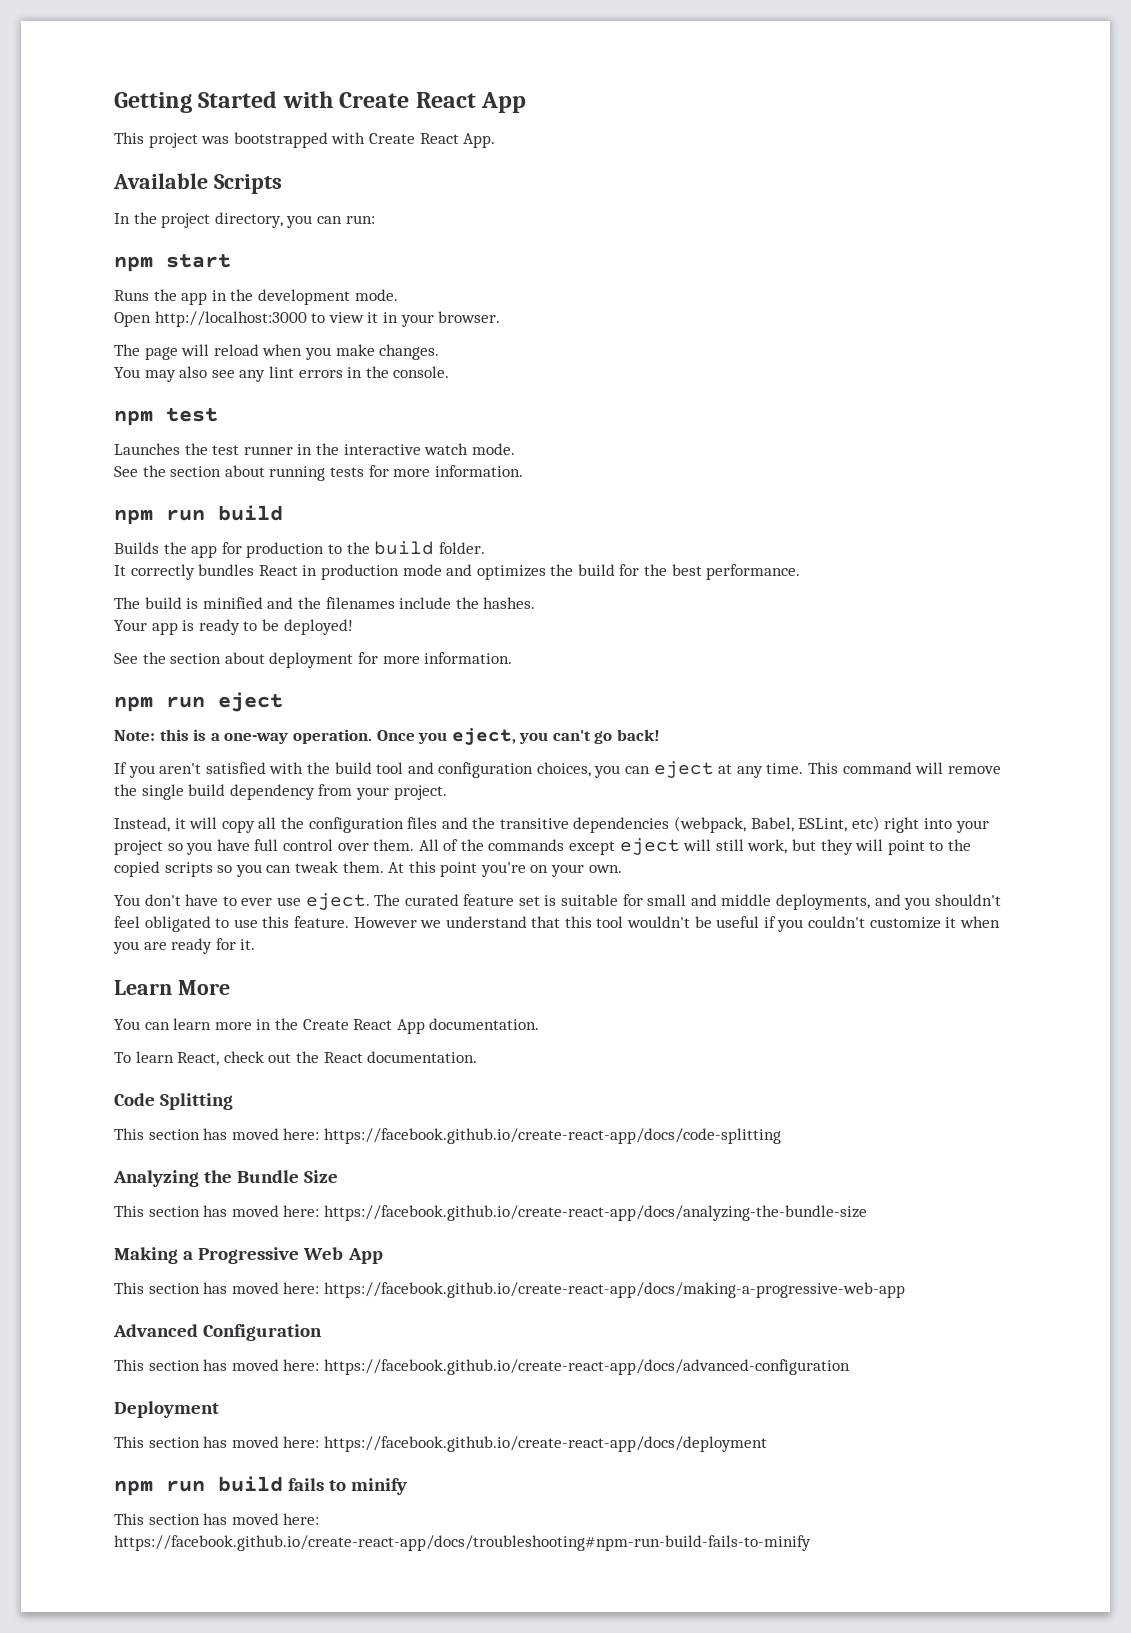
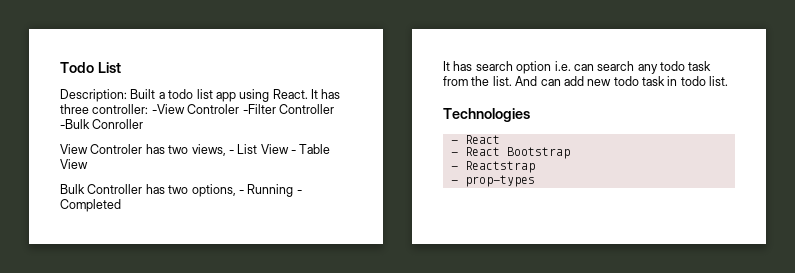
[114,91,527,113] [114,132,496,148] [113,173,282,194] [114,212,375,228] [114,254,231,272] [114,289,398,305] [114,311,501,327] [114,344,440,360] [114,366,450,382] [114,408,218,426] [114,443,515,455] [114,465,523,481] [114,505,283,525] [114,541,485,558] [114,564,801,580] [114,597,536,609] [114,619,353,635] [114,652,513,668] [114,692,283,712] [114,728,661,745] [114,761,1001,778] [114,784,447,800] [114,816,989,833] [114,838,971,855] [114,861,622,877] [114,893,1001,910] [114,916,1000,932] [113,938,256,954] [114,980,230,995] [114,1018,540,1034] [114,1051,478,1066] [114,1093,234,1110] [114,1128,781,1144] [113,1170,339,1187] [114,1205,867,1221] [114,1247,383,1264] [114,1282,905,1298] [113,1324,323,1341] [114,1359,850,1375] [114,1401,219,1418] [114,1436,767,1452] [114,1476,408,1496] [114,1513,320,1525] [114,1535,811,1551] Getting Started with Create React App // This project was bootstrapped with Create React App. // Available Scripts // In the project directory, you can run: // npm start // Runs the app in the development mode. // Open http://localhost:3000 to view it in your browser. // The page will reload when you make changes. // You may also see any lint errors in the console. // npm test // Launches the test runner in the interactive watch mode. // See the section about running tests for more information. // npm run build // Builds the app for production to the build folder. // It correctly bundles React in production mode and optimizes the build for the best performance. // The build is minified and the filenames include the hashes. // Your app is ready to be deployed! // See the section about deployment for more information. // npm run eject // Note: this is a one-way operation. Once you eject, you can't go back! // If you aren't satisfied with the build tool and configuration choices, you can eject at any time. This command will remove the single build dependency from your project. // Instead, it will copy all the configuration files and the transitive dependencies (webpack, Babel, ESLint, etc) right into your project so you have full control over them. All of the commands except eject will still work, but they will point to the copied scripts so you can tweak them. At this point you're on your own. // You don't have to ever use eject. The curated feature set is suitable for small and middle deployments, and you shouldn't feel obligated to use this feature. However we understand that this tool wouldn't be useful if you couldn't customize it when you are ready for it. // Learn More // You can learn more in the Create React App documentation. // To learn React, check out the React documentation. // Code Splitting // This section has moved here: https://facebook.github.io/create-react-app/docs/code-splitting // Analyzing the Bundle Size // This section has moved here: https://facebook.github.io/create-react-app/docs/analyzing-the-bundle-size // Making a Progressive Web App // This section has moved here: https://facebook.github.io/create-react-app/docs/making-a-progressive-web-app // Advanced Configuration // This section has moved here: https://facebook.github.io/create-react-app/docs/advanced-configuration // Deployment // This section has moved here: https://facebook.github.io/create-react-app/docs/deployment // npm run build fails to minify // This section has moved here: https://facebook.github.io/create-react-app/docs/troubleshooting#npm-run-build-fails-to-minify -> [60,62,121,73] [60,89,341,102] [60,104,334,114] [60,119,144,129] [60,144,331,156] [60,159,88,169] [60,184,302,197] [60,199,121,212] [443,61,712,74] [443,76,729,86] [443,108,530,122] [450,135,500,144] [450,147,570,159] [450,161,535,173] [450,175,535,187] Todo List // Description: Built a todo list app using React. It has three controller: -View Controler -Filter Controller -Bulk Conroller // View Controler has two views, - List View - Table View // Bulk Controller has two options, - Running - Completed // It has search option i.e. can search any todo task from the list. And can add new todo task in todo list. // Technologies // - React // - React Bootstrap // - Reactstrap // - prop-types

